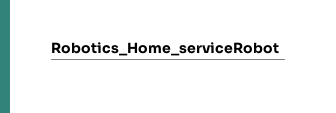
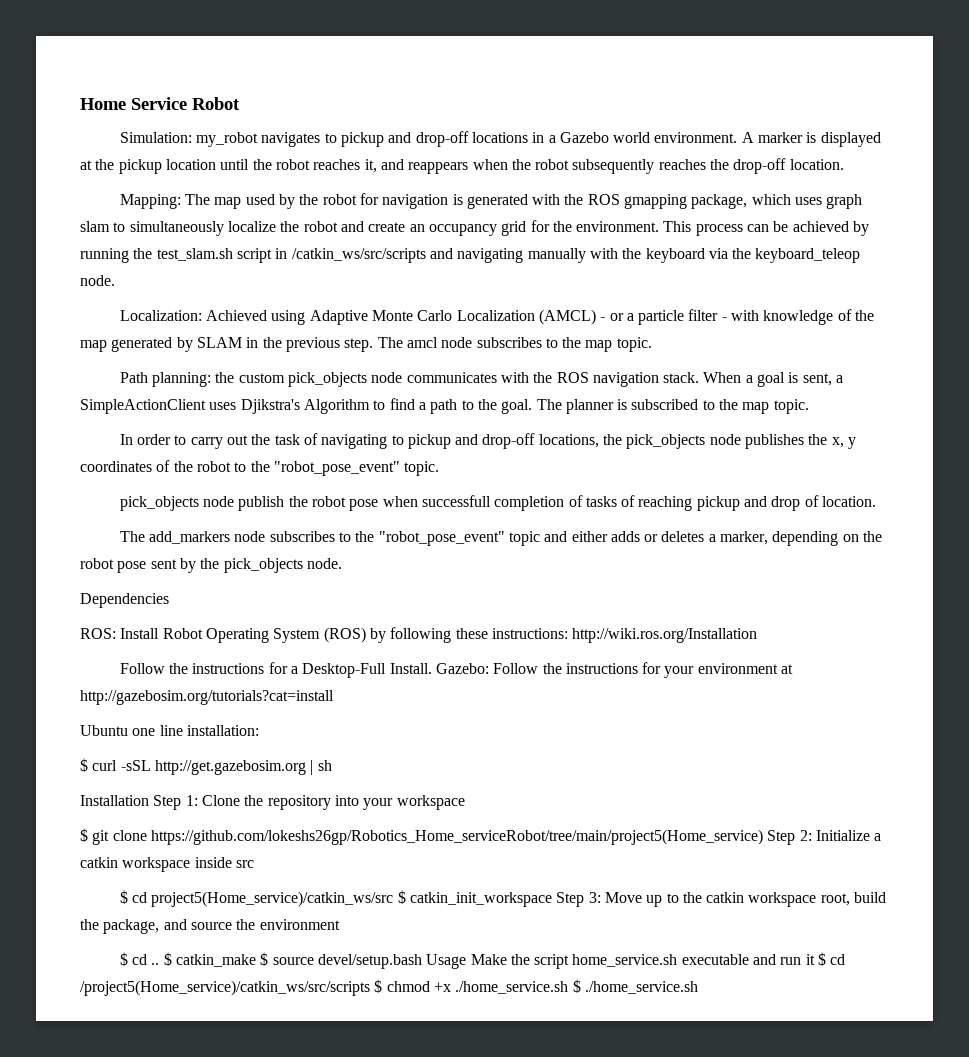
[51,42,279,56] Robotics_Home_serviceRobot -> [80,97,240,110] [119,131,881,147] [80,158,844,174] [119,193,863,209] [80,220,870,236] [80,248,861,263] [80,275,115,286] [119,309,875,325] [80,337,652,352] [119,372,844,387] [80,398,809,414] [119,433,857,449] [80,460,440,476] [119,495,877,511] [119,531,883,546] [80,558,342,573] [80,593,169,608] [80,627,758,643] [119,662,794,678] [80,690,334,705] [80,725,259,736] [80,758,332,775] [80,795,465,810] [80,828,882,845] [80,857,254,872] [119,890,887,907] [80,919,340,934] [119,952,846,969] [80,979,698,996] Home Service Robot // Simulation: my_robot navigates to pickup and drop-off locations in a Gazebo world environment. A marker is displayed at the pickup location until the robot reaches it, and reappears when the robot subsequently reaches the drop-off location. // Mapping: The map used by the robot for navigation is generated with the ROS gmapping package, which uses graph slam to simultaneously localize the robot and create an occupancy grid for the environment. This process can be achieved by running the test_slam.sh script in /catkin_ws/src/scripts and navigating manually with the keyboard via the keyboard_teleop node. // Localization: Achieved using Adaptive Monte Carlo Localization (AMCL) - or a particle filter - with knowledge of the map generated by SLAM in the previous step. The amcl node subscribes to the map topic. // Path planning: the custom pick_objects node communicates with the ROS navigation stack. When a goal is sent, a SimpleActionClient uses Djikstra's Algorithm to find a path to the goal. The planner is subscribed to the map topic. // In order to carry out the task of navigating to pickup and drop-off locations, the pick_objects node publishes the x, y coordinates of the robot to the "robot_pose_event" topic. // pick_objects node publish the robot pose when successfull completion of tasks of reaching pickup and drop of location. // The add_markers node subscribes to the "robot_pose_event" topic and either adds or deletes a marker, depending on the robot pose sent by the pick_objects node. // Dependencies // ROS: Install Robot Operating System (ROS) by following these instructions: http://wiki.ros.org/Installation // Follow the instructions for a Desktop-Full Install. Gazebo: Follow the instructions for your environment at http://gazebosim.org/tutorials?cat=install // Ubuntu one line installation: // $ curl -sSL http://get.gazebosim.org | sh // Installation Step 1: Clone the repository into your workspace // $ git clone https://github.com/lokeshs26gp/Robotics_Home_serviceRobot/tree/main/project5(Home_service) Step 2: Initialize a catkin workspace inside src // $ cd project5(Home_service)/catkin_ws/src $ catkin_init_workspace Step 3: Move up to the catkin workspace root, build the package, and source the environment // $ cd .. $ catkin_make $ source devel/setup.bash Usage Make the script home_service.sh executable and run it $ cd /project5(Home_service)/catkin_ws/src/scripts $ chmod +x ./home_service.sh $ ./home_service.sh

